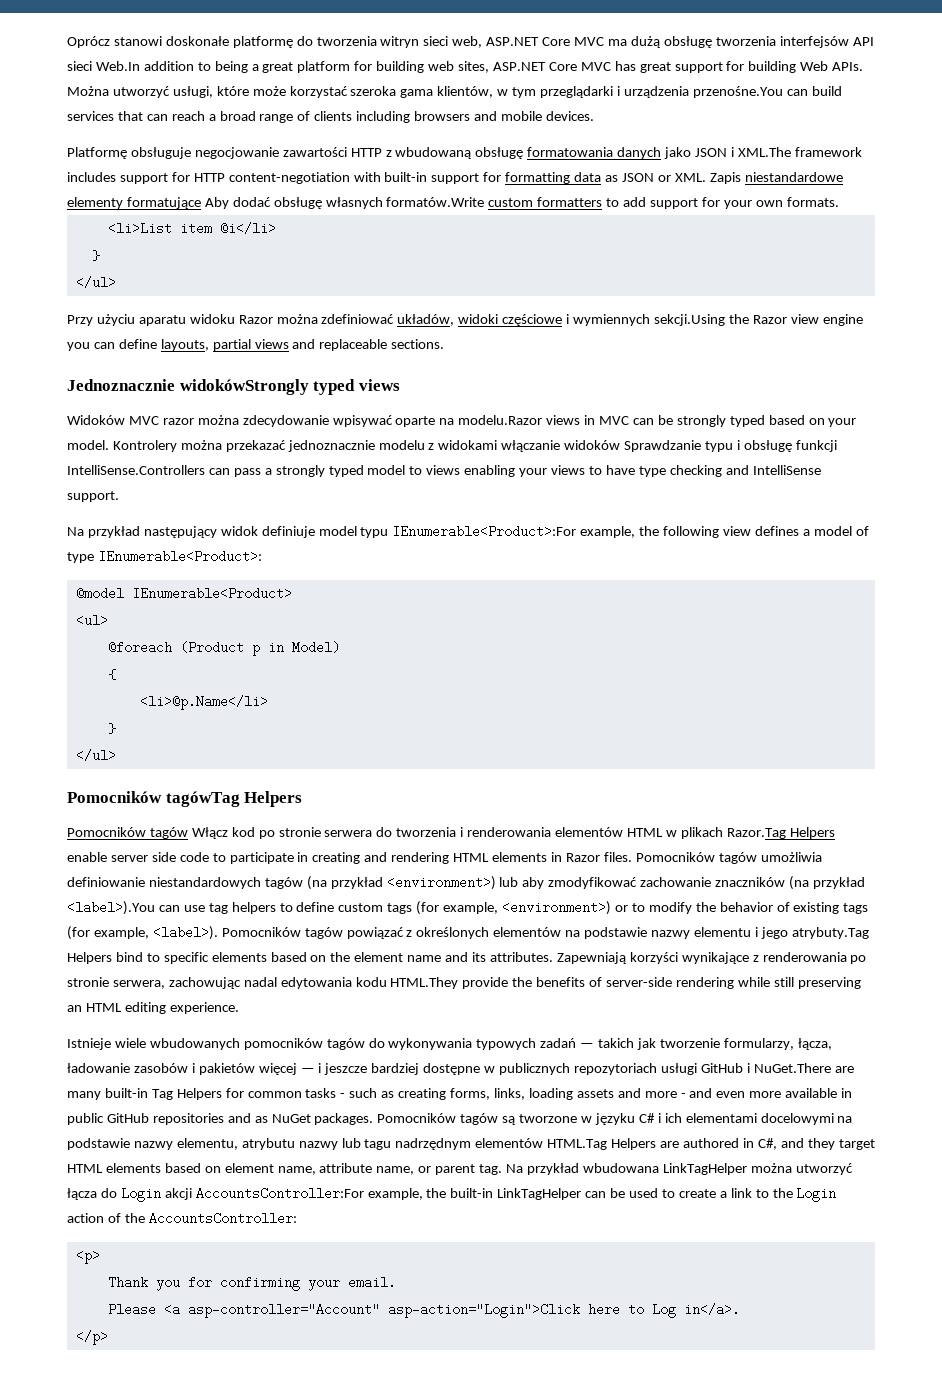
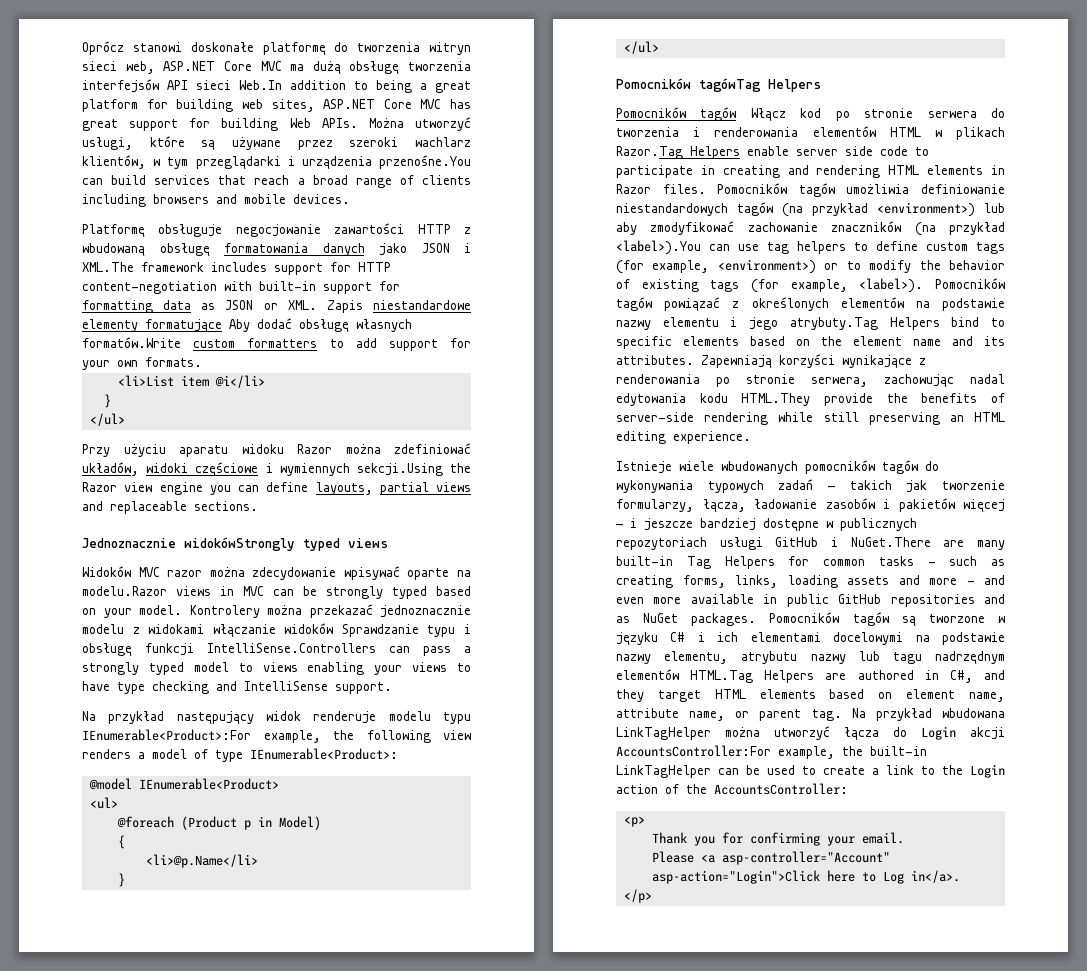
[252,86,434,98] może korzystać szeroka gama -> [201,137,471,151] są używane przez szeroki wachlarz
[146,114,168,121] can -> (247, 180) none
[261,526,357,538] definiuje model -> [313,711,431,724] renderuje modelu
[754,526,799,536] defines -> [82,749,131,759] renders

